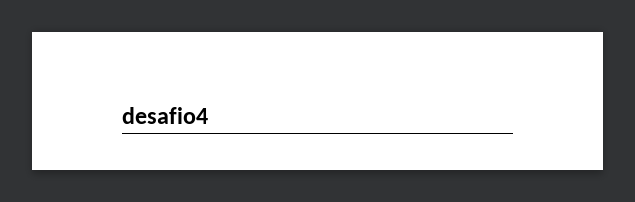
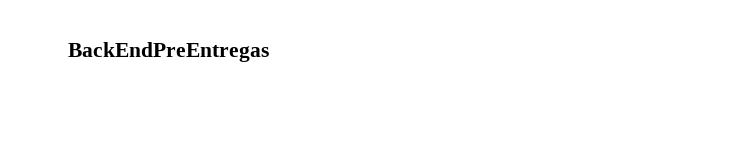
[122,107,208,124] desafio4 -> [68,42,269,62] BackEndPreEntregas

